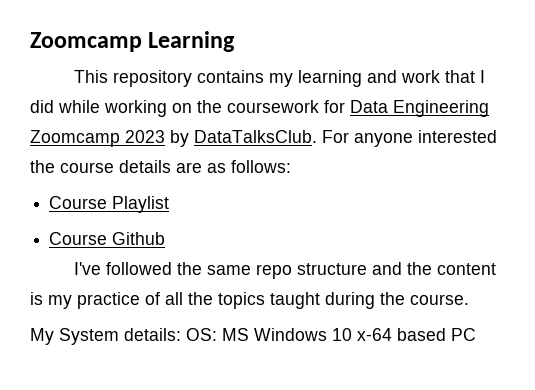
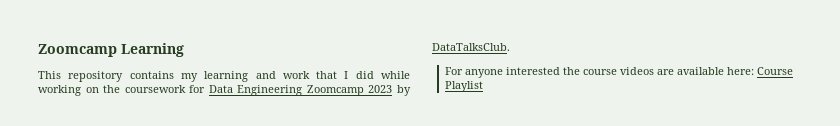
(317, 136) none -> (510, 47) //
[119,160,291,173] [49,196,170,213] [49,232,166,245] [73,262,496,279] [30,292,469,309] [30,328,476,345] details are as follows: // Course Playlist // Course Github // I've followed the same repo structure and the content is my practice of all the topics taught during the course. // My System details: OS: MS Windows 10 x-64 based PC -> [619,67,793,75] [444,81,483,92] videos are available here: Course Playlist

